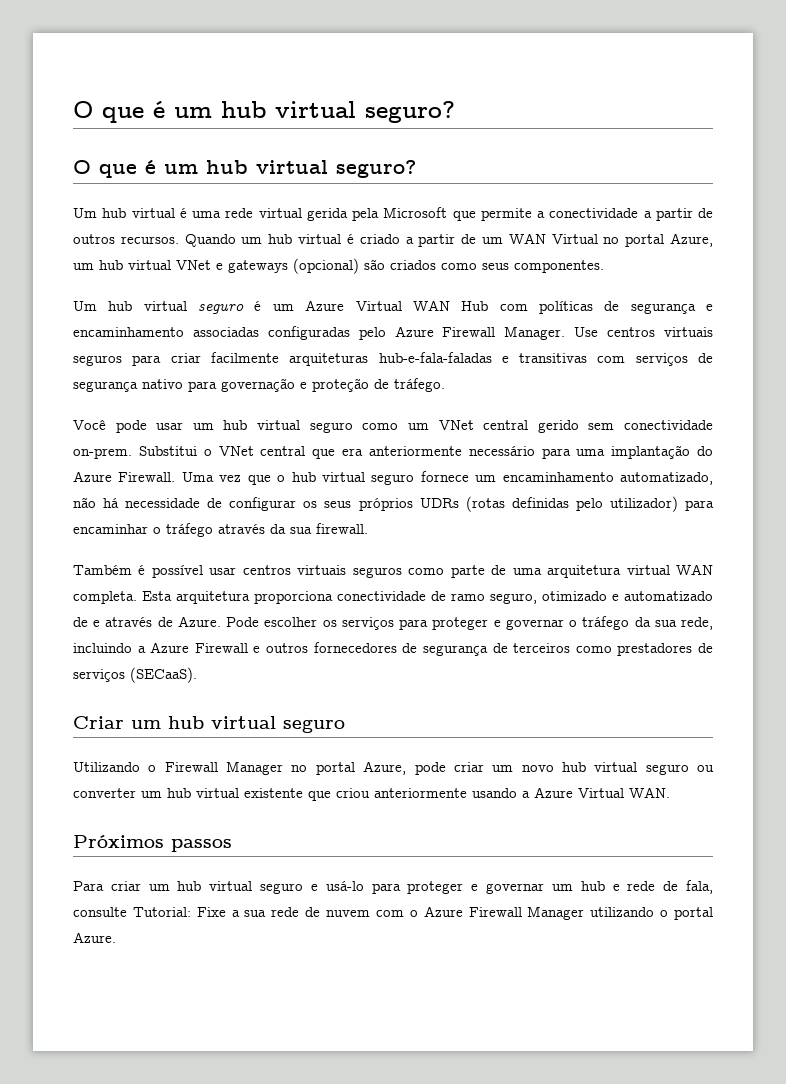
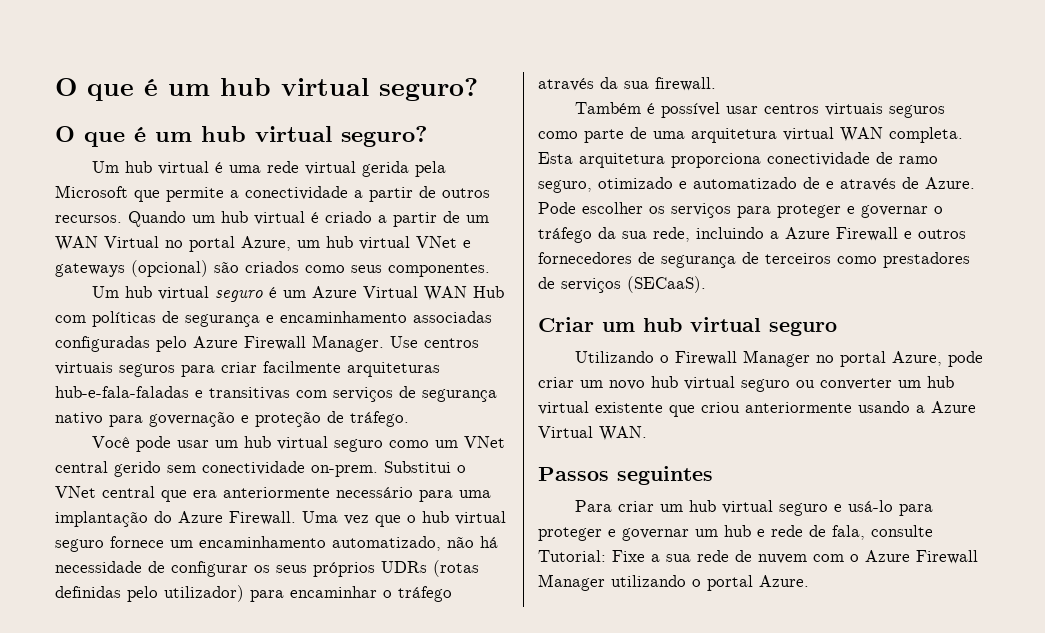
[73,835,232,852] Próximos passos -> [538,466,713,485] Passos seguintes

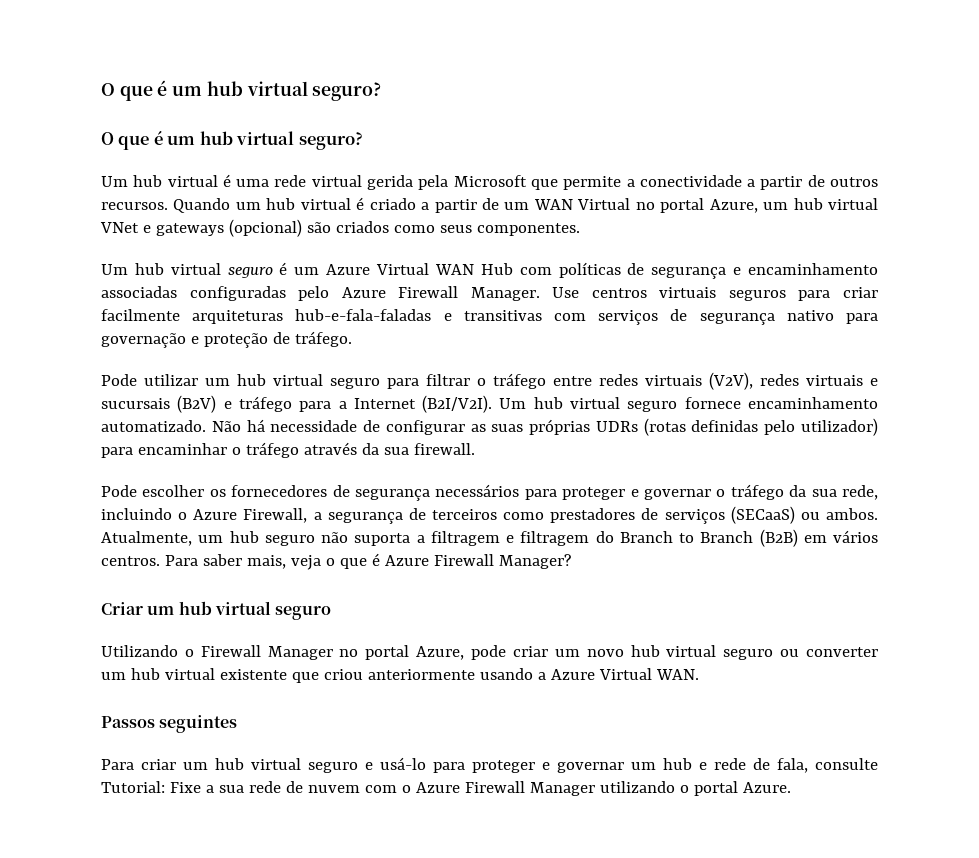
[91,436,505,452] [55,461,466,477] [55,486,491,502] [55,511,506,527] [55,536,474,552] Você pode usar um hub virtual seguro como um VNet central gerido sem conectividade on-prem. Substitui o VNet central que era anteriormente necessário para uma implantação do Azure Firewall. Uma vez que o hub virtual seguro fornece um encaminhamento automatizado, não -> [101,372,878,390] [101,395,878,413] [101,420,241,432] Pode utilizar um hub virtual seguro para filtrar o tráfego entre redes virtuais (V2V), redes virtuais e sucursais (B2V) e tráfego para a Internet (B2I/V2I). Um hub virtual seguro fornece encaminhamento automatizado. Não
[254,562,375,577] os seus próprios -> [470,419,591,435] as suas próprias
[574,102,945,118] [538,127,963,143] [538,152,938,168] [538,177,975,193] [538,202,731,218] Também é possível usar centros virtuais seguros como parte de uma arquitetura virtual WAN completa. Esta arquitetura proporciona conectividade de ramo seguro, otimizado e automatizado de e através de Azure. Pode escolher os serviços -> [101,484,520,501] Pode escolher os fornecedores de segurança necessários
[770,227,966,241] [538,252,655,264] a Azure Firewall e outros fornecedores de -> [178,508,322,523] o Azure Firewall, a
[627,276,706,293] (SECaaS). -> [730,506,878,524] [101,529,878,547] [101,553,571,570] (SECaaS) ou ambos. Atualmente, um hub seguro não suporta a filtragem e filtragem do Branch to Branch (B2B) em vários centros. Para saber mais, veja o que é Azure Firewall Manager?

